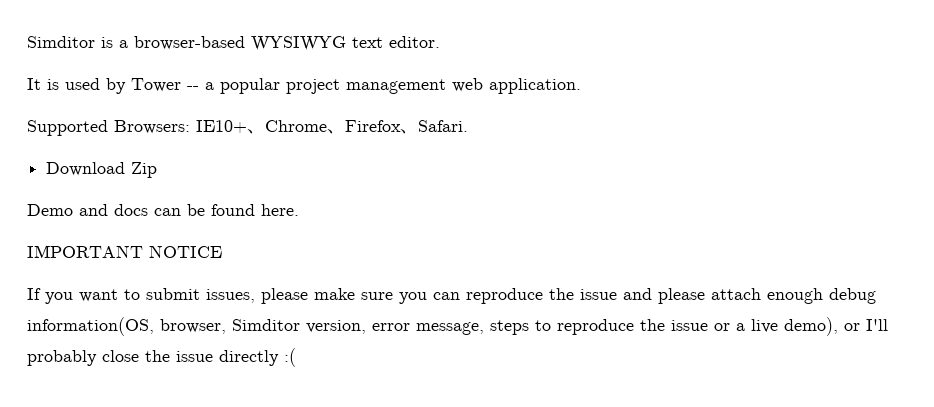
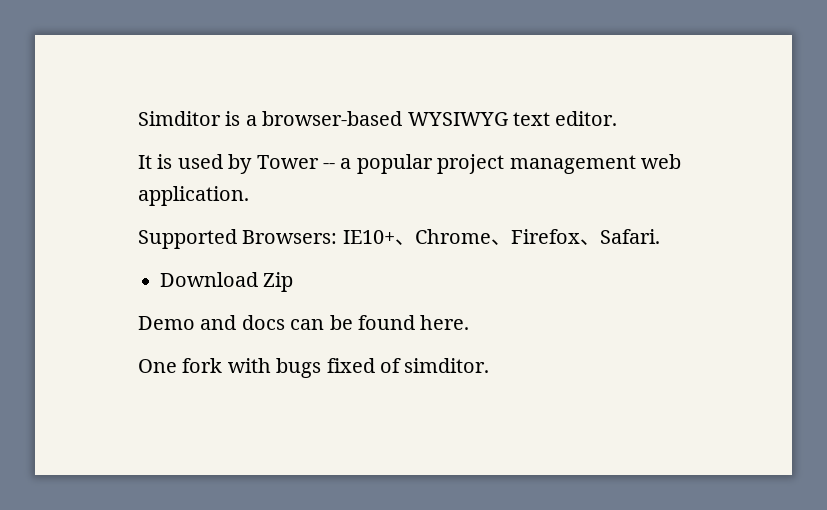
[27,245,222,258] [27,288,876,304] [27,317,888,336] [27,348,296,367] IMPORTANT NOTICE // If you want to submit issues, please make sure you can reproduce the issue and please attach enough debug information(OS, browser, Simditor version, error message, steps to reproduce the issue or a live demo), or I'll probably close the issue directly :( -> [138,358,490,378] One fork with bugs fixed of simditor.

